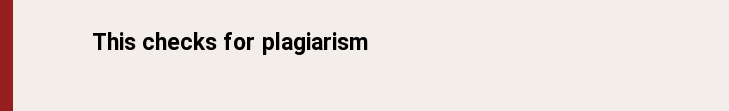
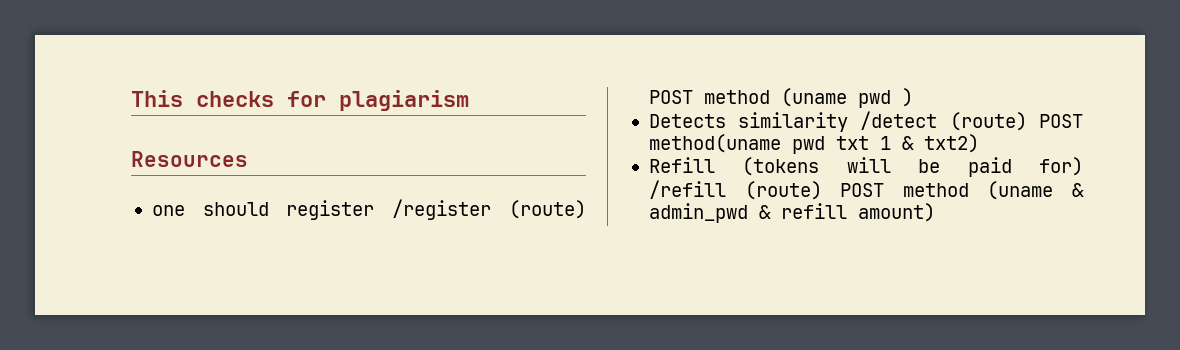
(368, 43) none -> [131,151,248,167] [151,199,586,220] [648,88,913,108] [648,111,1083,132] [648,134,979,154] [648,157,1083,177] [648,180,1084,200] [648,203,935,223] // Resources // one should register /register (route) POST method (uname pwd ) // Detects similarity /detect (route) POST method(uname pwd txt 1 & txt2) // Refill (tokens will be paid for) /refill (route) POST method (uname & admin_pwd & refill amount)

